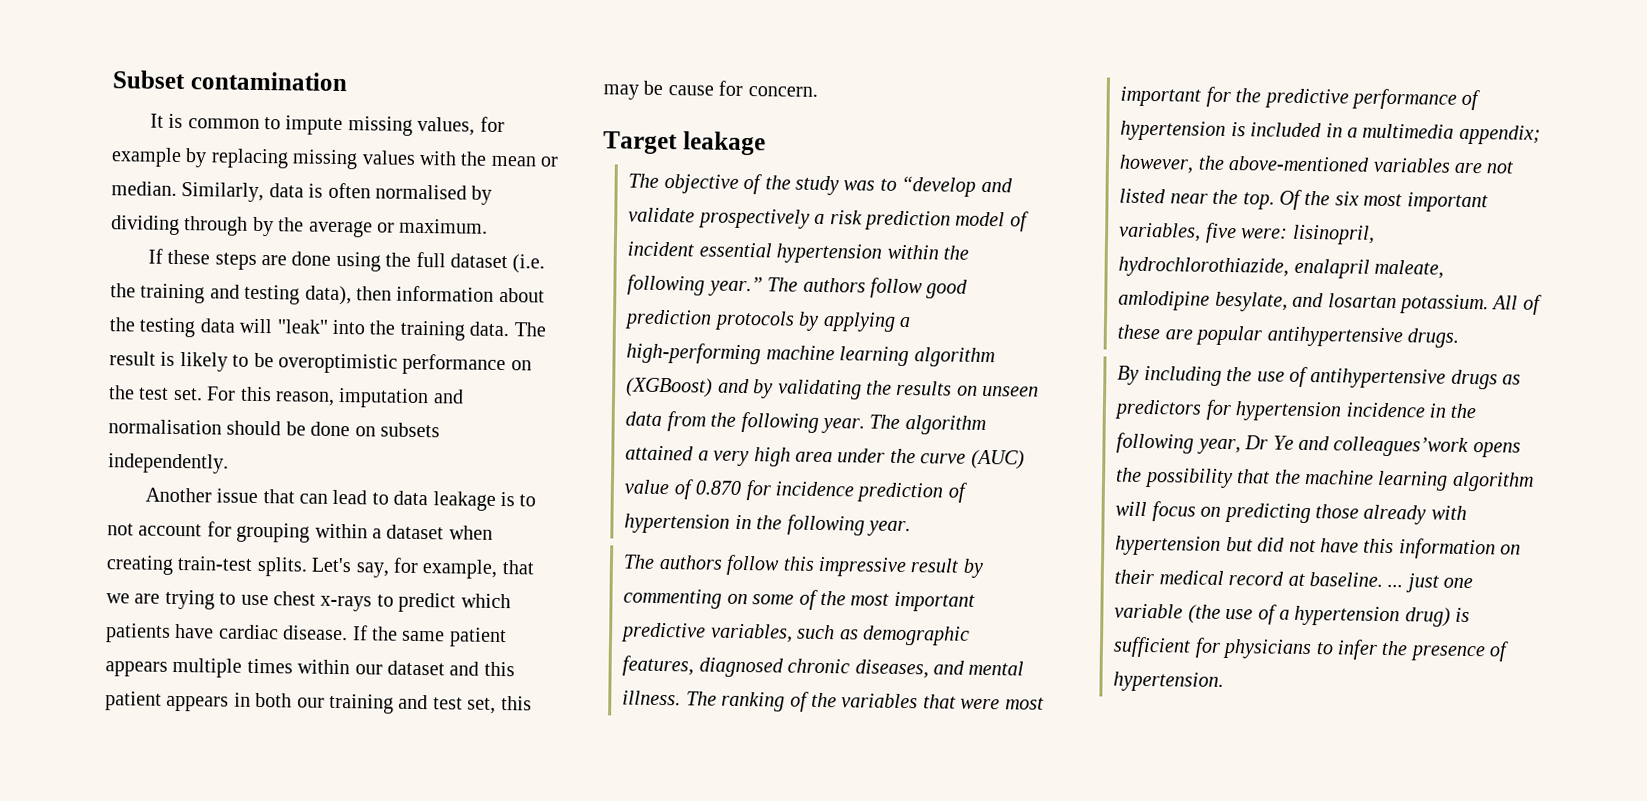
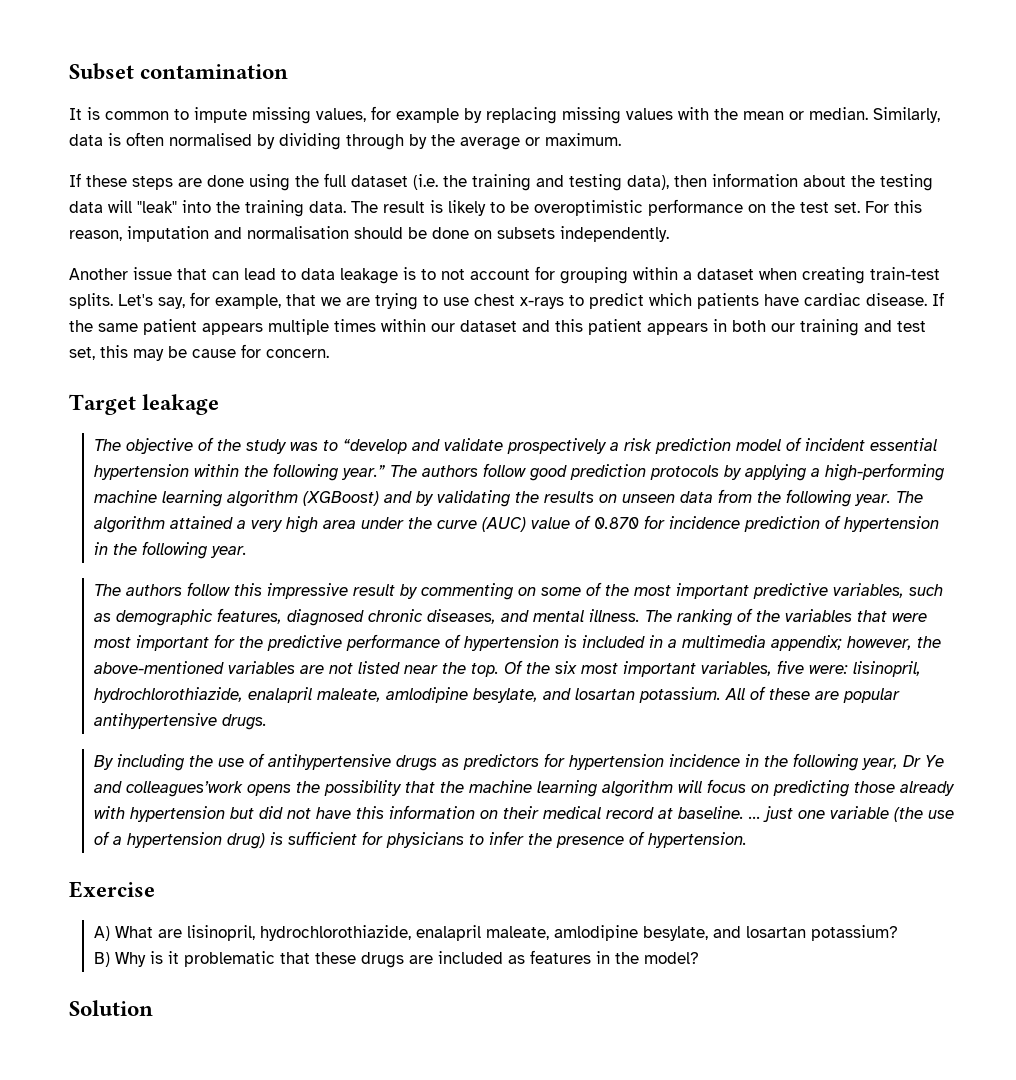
(1225, 681) none -> [69,881,155,898] [93,925,898,941] [93,950,699,968] [69,1000,153,1016] // Exercise // A) What are lisinopril, hydrochlorothiazide, enalapril maleate, amlodipine besylate, and losartan potassium? // B) Why is it problematic that these drugs are included as features in the model? // Solution

